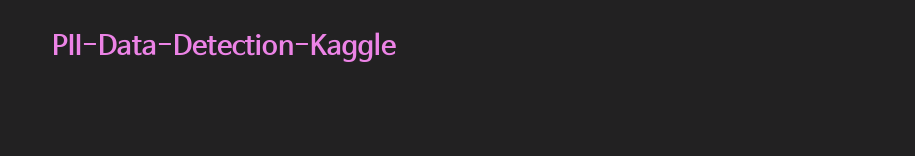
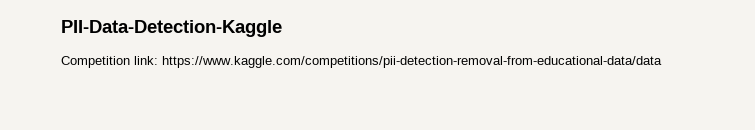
(396, 47) none -> [61,56,662,68] // Competition link: https://www.kaggle.com/competitions/pii-detection-removal-from-educational-data/data

